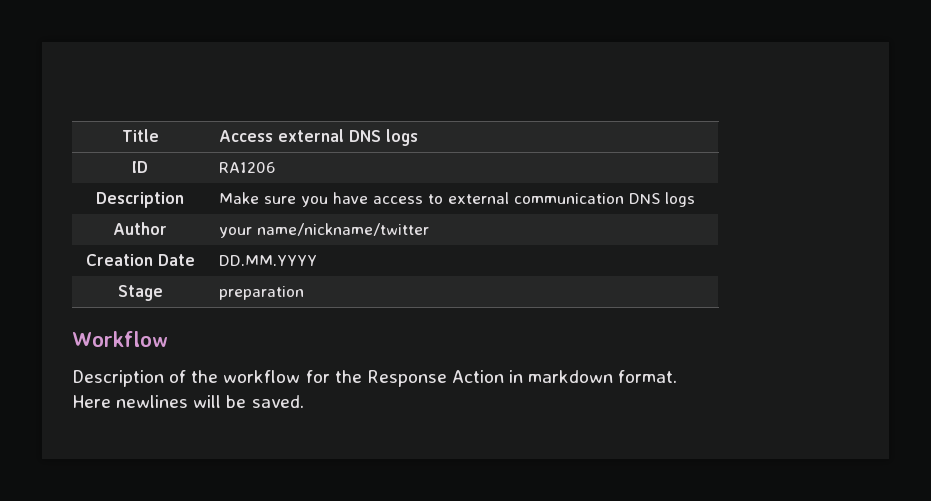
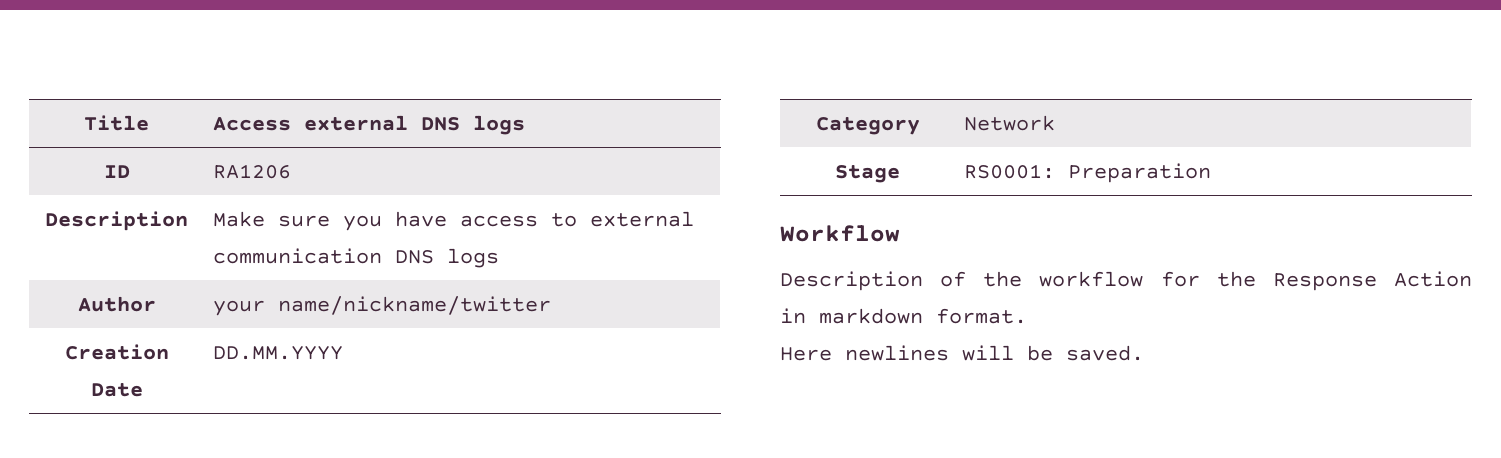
(318, 260) none -> [815,117,920,135] [964,115,1056,131] // Category | Network
[219,286,305,300] preparation -> [964,163,1212,183] RS0001: Preparation

